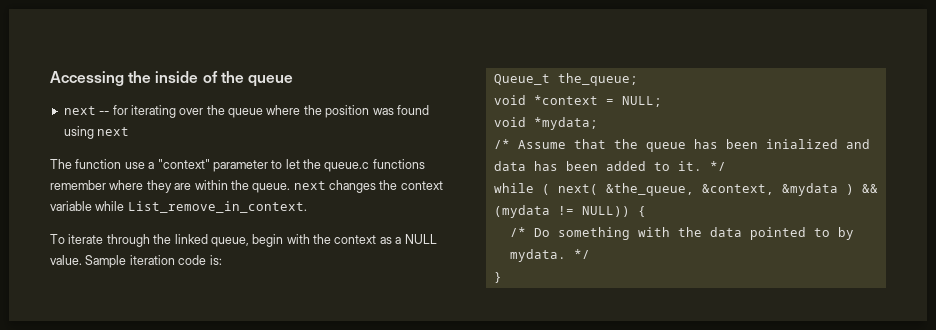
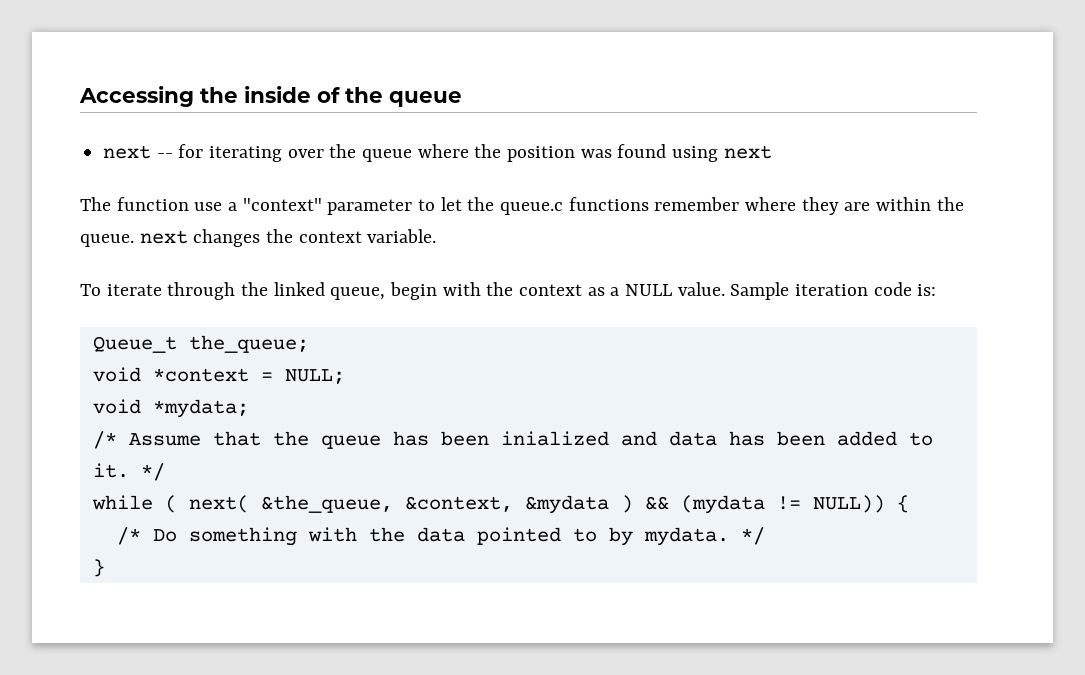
[50,201,307,213] variable while List_remove_in_context. -> [367,229,437,243] variable.

